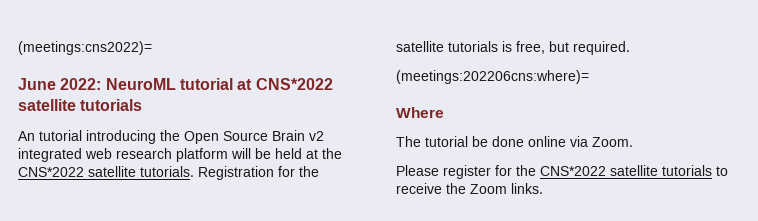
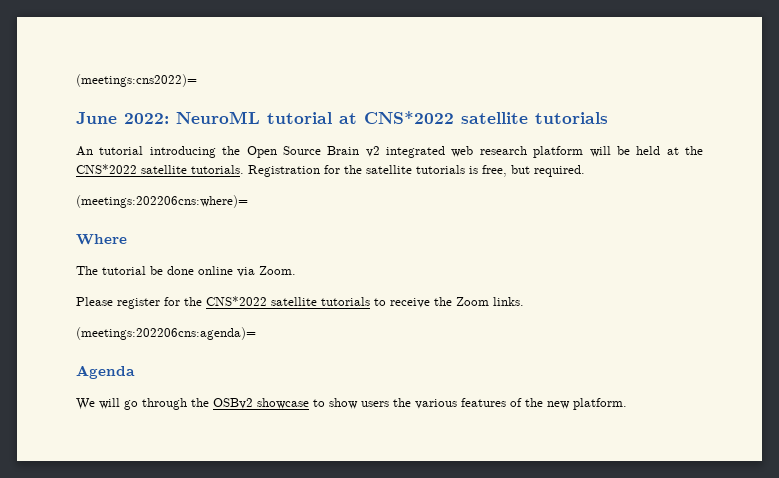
(543, 188) none -> [76,327,256,340] [76,365,135,379] [76,398,627,410] // (meetings:202206cns:agenda)= // Agenda // We will go through the OSBv2 showcase to show users the various features of the new platform.

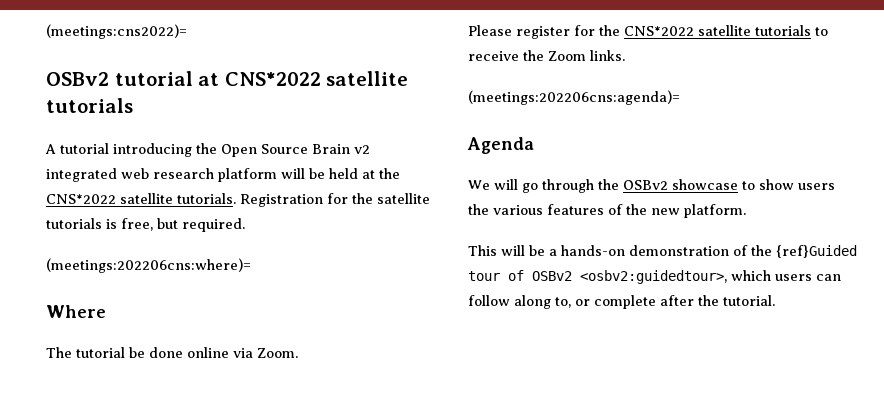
[76,111,260,124] June 2022: NeuroML -> [46,72,109,86] OSBv2
[76,146,93,156] An -> [45,144,56,154] A
(627, 404) none -> [468,245,857,258] [468,270,841,284] [468,295,775,309] // This will be a hands-on demonstration of the {ref}Guided tour of OSBv2 <osbv2:guidedtour>, which users can follow along to, or complete after the tutorial.

